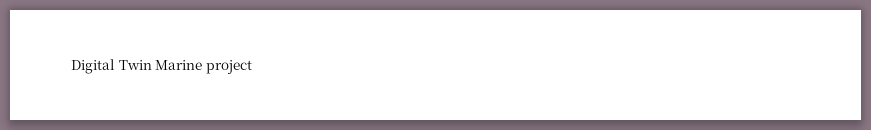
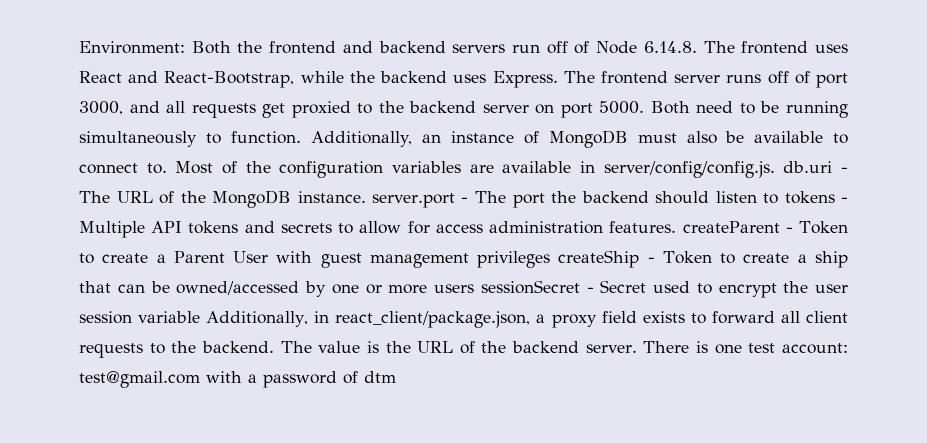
[71,59,252,74] Digital Twin Marine project -> [79,41,848,54] [79,71,848,88] [79,101,848,118] [79,130,848,148] [79,161,848,178] [79,190,848,208] [79,221,849,238] [79,250,848,268] [79,280,848,298] [79,311,848,328] [79,341,848,358] [79,371,396,388] Environment: Both the frontend and backend servers run off of Node 6.14.8. The frontend uses React and React-Bootstrap, while the backend uses Express. The frontend server runs off of port 3000, and all requests get proxied to the backend server on port 5000. Both need to be running simultaneously to function. Additionally, an instance of MongoDB must also be available to connect to. Most of the configuration variables are available in server/config/config.js. db.uri - The URL of the MongoDB instance. server.port - The port the backend should listen to tokens - Multiple API tokens and secrets to allow for access administration features. createParent - Token to create a Parent User with guest management privileges createShip - Token to create a ship that can be owned/accessed by one or more users sessionSecret - Secret used to encrypt the user session variable Additionally, in react_client/package.json, a proxy field exists to forward all client requests to the backend. The value is the URL of the backend server. There is one test account: test@gmail.com with a password of dtm

